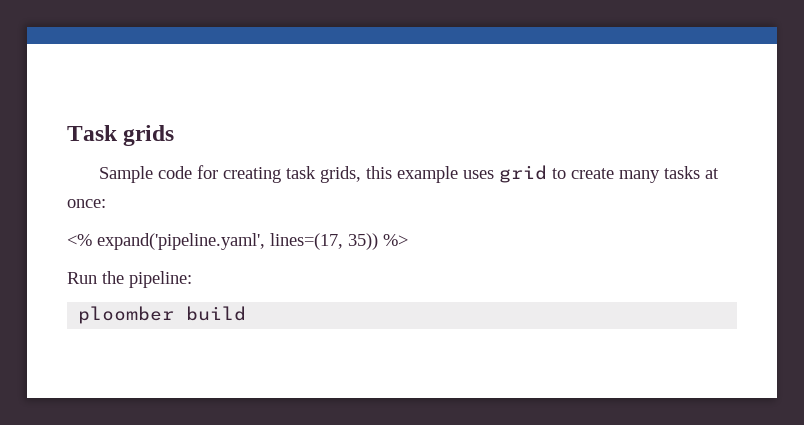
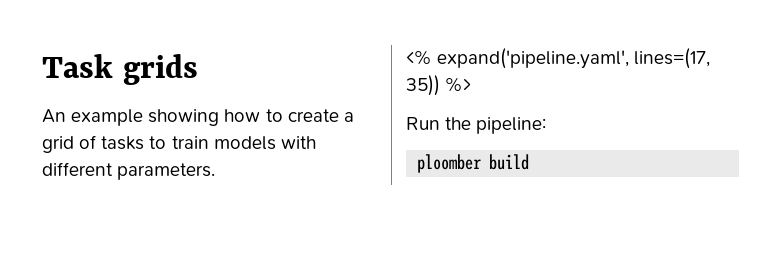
[99,165,720,183] [67,199,106,208] Sample code for creating task grids, this example uses grid to create many tasks at once: -> [42,109,354,126] [42,135,316,153] [42,162,216,180] An example showing how to create a grid of tasks to train models with different parameters.

